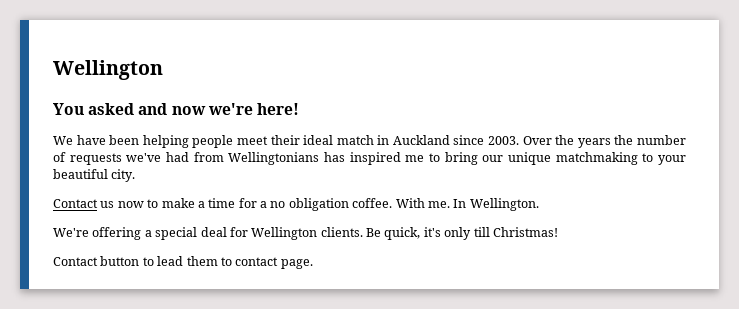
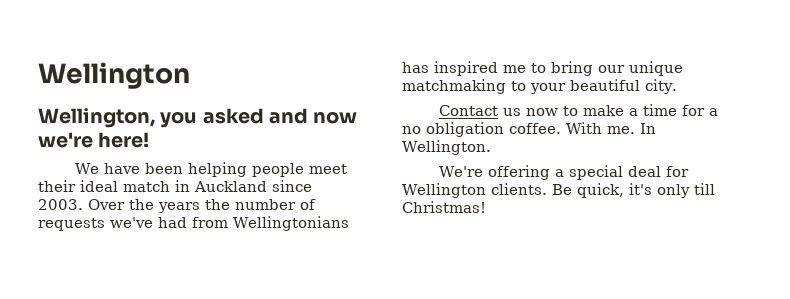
[53,103,84,115] You -> [38,108,198,128] Wellington, you
[53,256,313,269] // Contact button to lead them to contact page. -> (486, 207) none

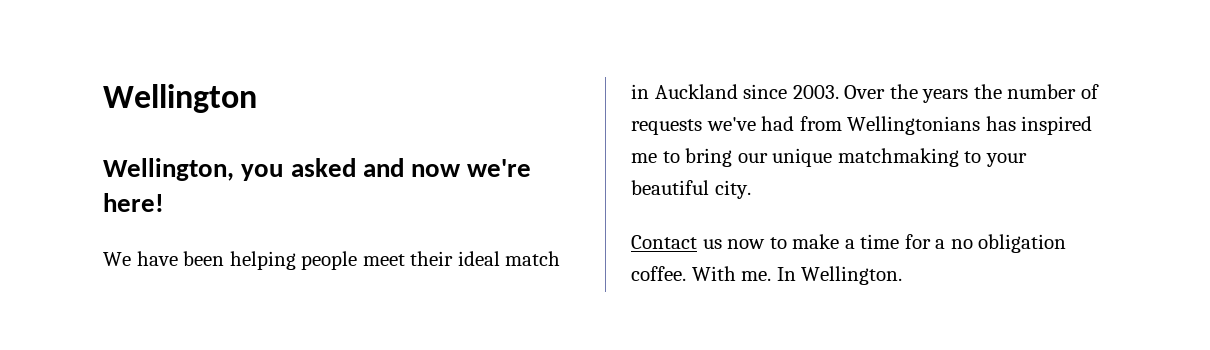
[438,165,689,180] [402,183,715,198] [402,201,486,213] // We're offering a special deal for Wellington clients. Be quick, it's only till Christmas! -> (903, 275) none

